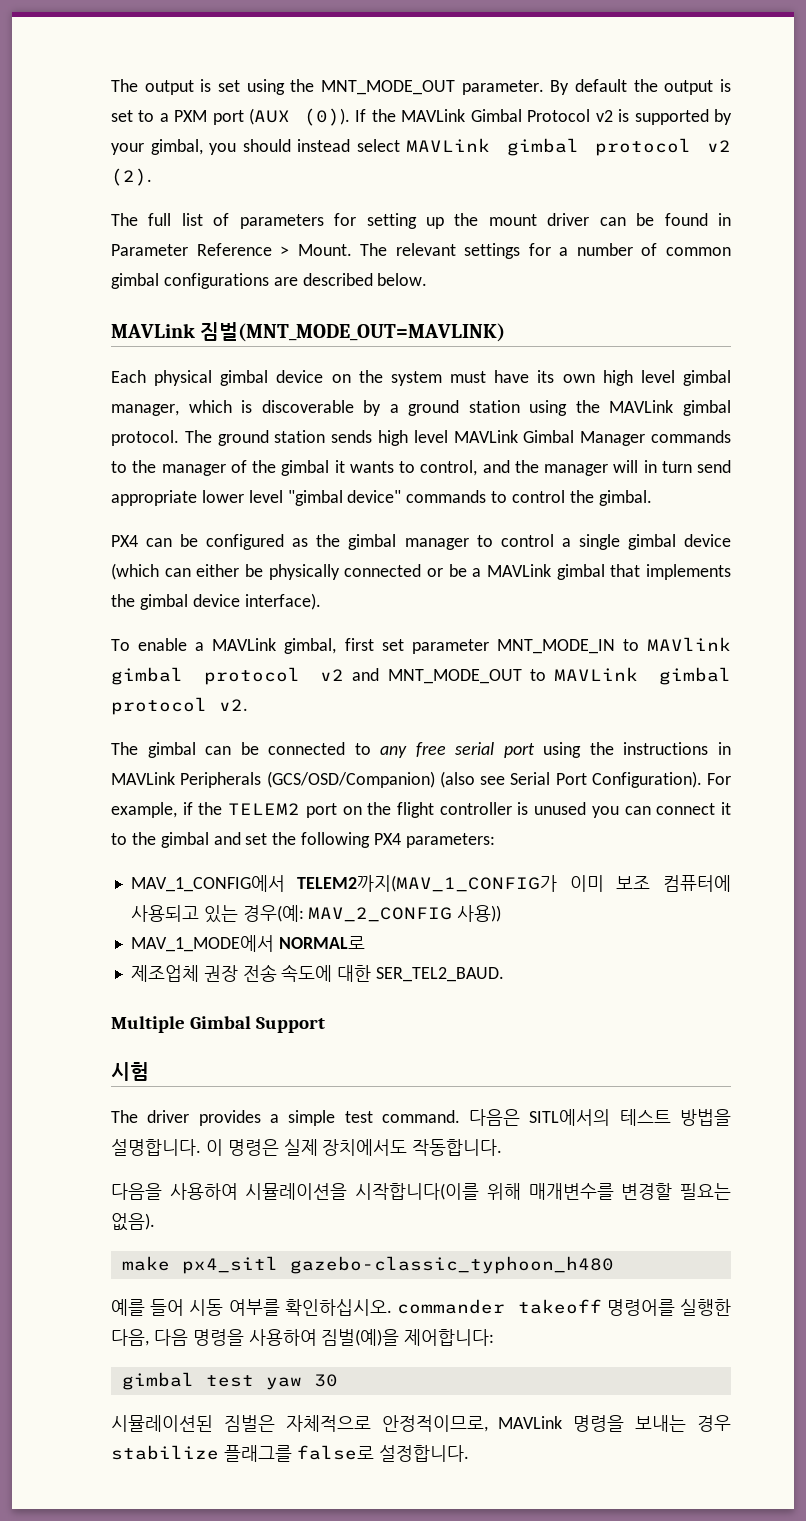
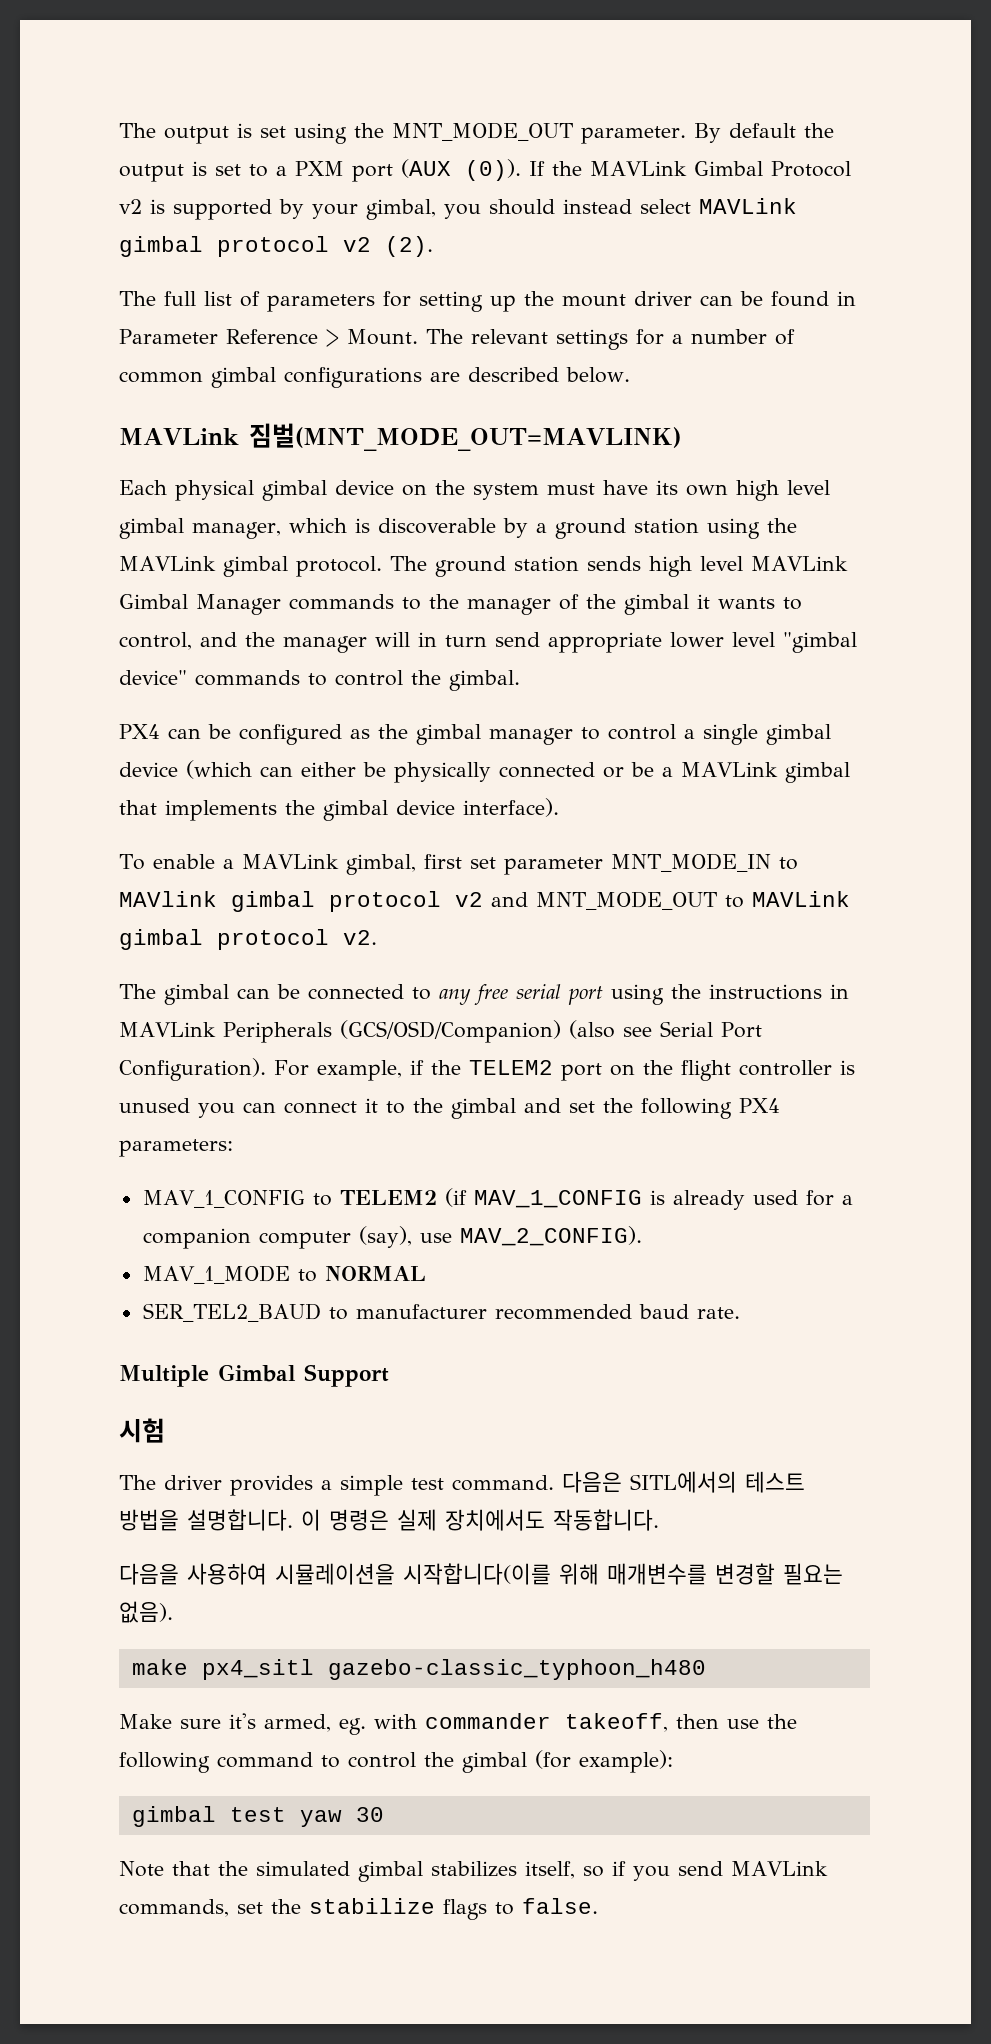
[130,875,731,892] [130,905,502,923] [130,935,365,952] [130,964,505,982] MAV_1_CONFIG에서 TELEM2까지(MAV_1_CONFIG가 이미 보조 컴퓨터에 사용되고 있는 경우(예: MAV_2_CONFIG 사용)) // MAV_1_MODE에서 NORMAL로 // 제조업체 권장 전송 속도에 대한 SER_TEL2_BAUD. -> [142,1188,853,1210] [142,1226,642,1249] [142,1265,426,1284] [142,1303,740,1322] MAV_1_CONFIG to TELEM2 (if MAV_1_CONFIG is already used for a companion computer (say), use MAV_2_CONFIG). // MAV_1_MODE to NORMAL // SER_TEL2_BAUD to manufacturer recommended baud rate.
[111,1299,731,1316] [111,1329,495,1346] [121,1372,338,1390] [111,1415,732,1432] [111,1445,469,1462] 예를 들어 시동 여부를 확인하십시오. commander takeoff 명령어를 실행한 다음, 다음 명령을 사용하여 짐벌(예)을 제어합니다: // gimbal test yaw 30 // 시뮬레이션된 짐벌은 자체적으로 안정적이므로, MAVLink 명령을 보내는 경우 stabilize 플래그를 false로 설정합니다. -> [119,1713,797,1735] [119,1750,673,1773] [131,1806,384,1827] [119,1861,828,1882] [119,1898,598,1920] Make sure it's armed, eg. with commander takeoff, then use the following command to control the gimbal (for example): // gimbal test yaw 30 // Note that the simulated gimbal stabilizes itself, so if you send MAVLink commands, set the stabilize flags to false.

